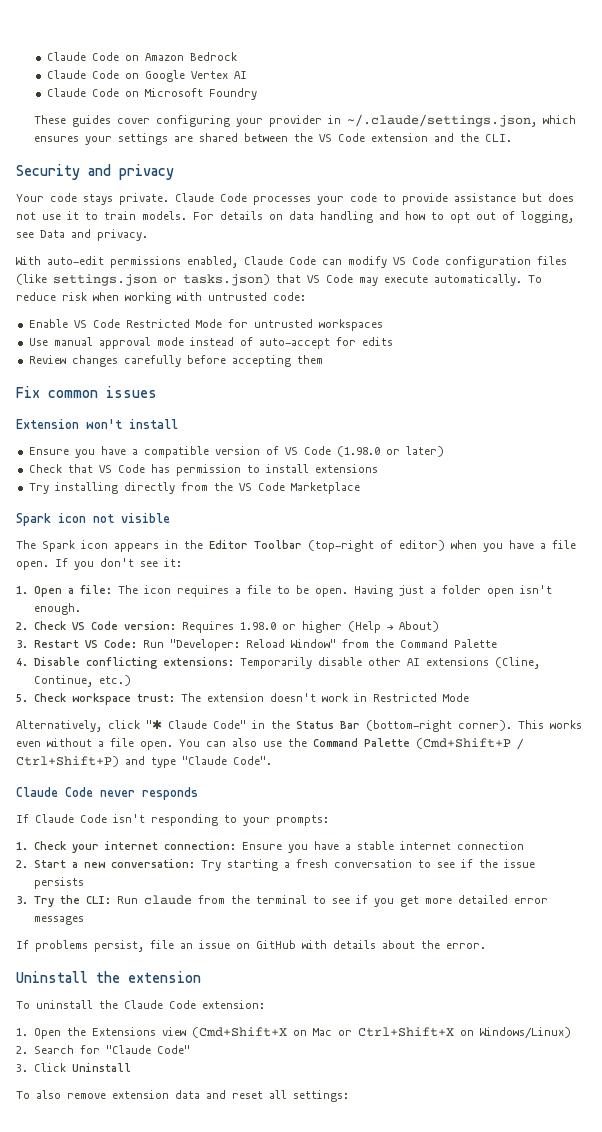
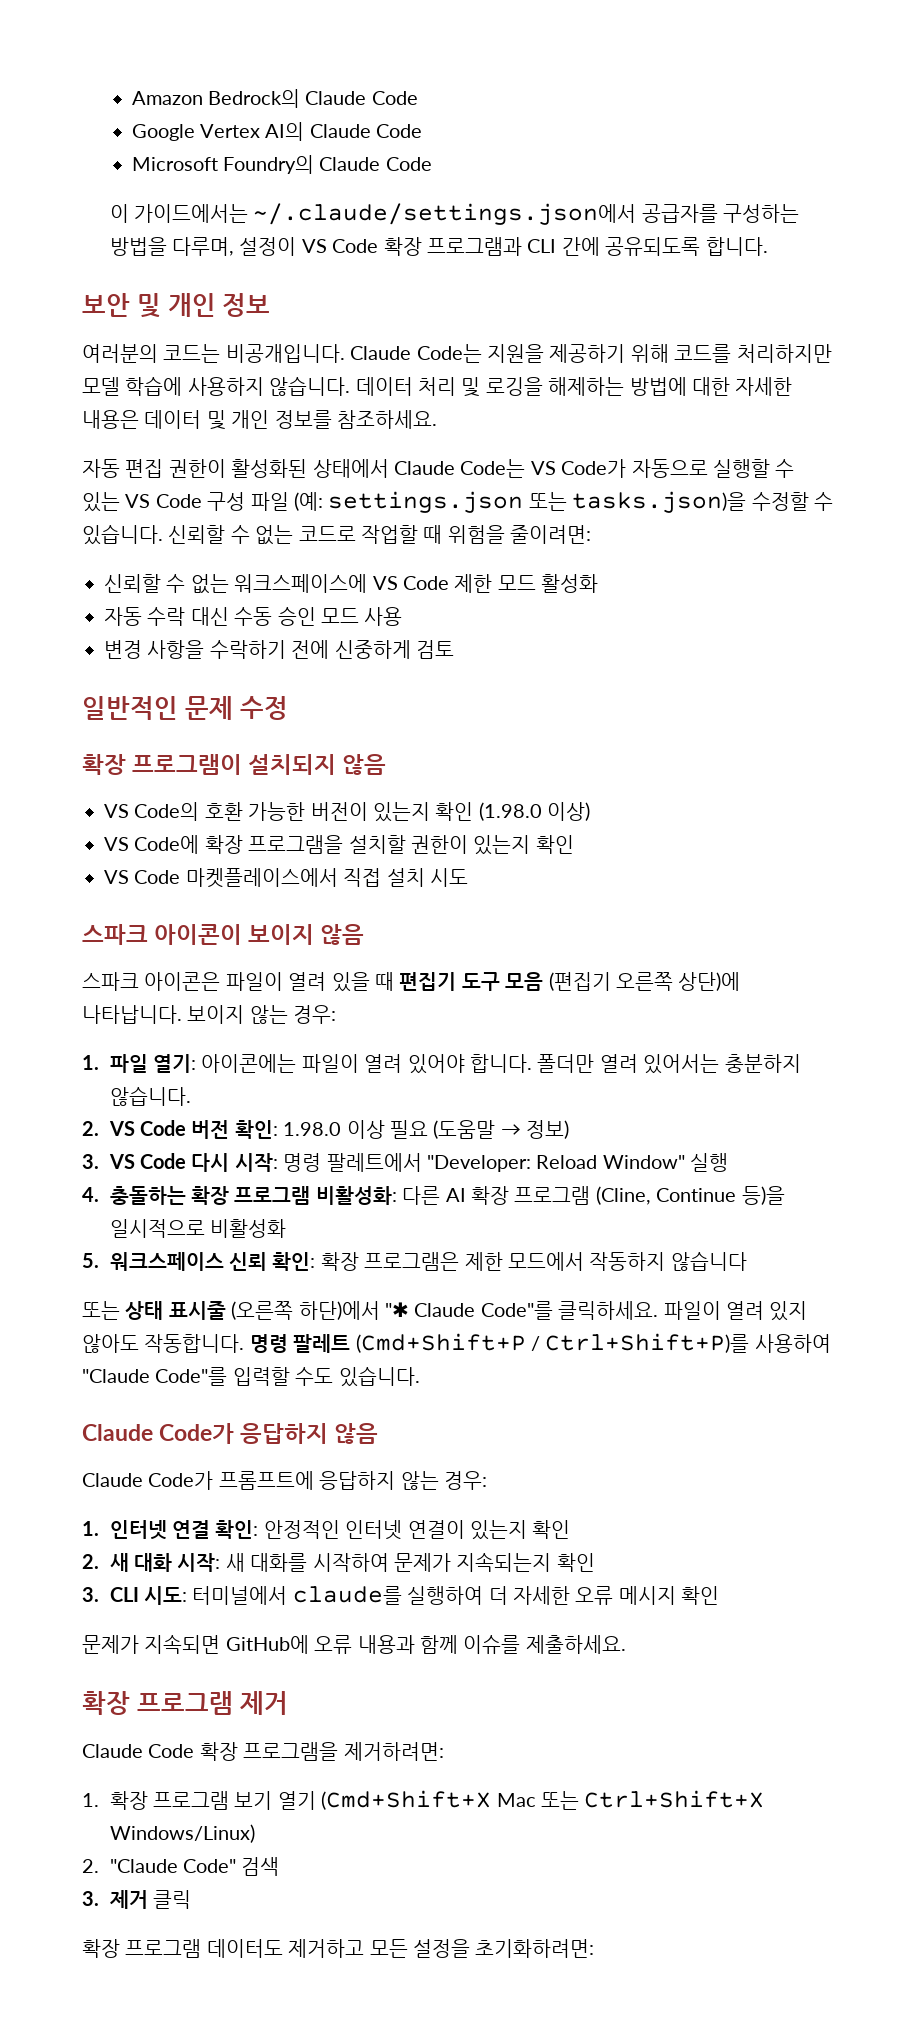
[46,52,237,61] [46,70,247,82] [46,88,257,100] [34,114,577,127] [34,133,513,145] [16,164,174,180] [16,193,574,205] [16,211,574,223] [16,229,148,241] [16,256,567,268] [16,274,542,286] [16,292,306,304] [28,319,383,331] [28,337,393,349] [28,355,323,367] [16,386,157,398] [16,419,178,429] [28,446,444,458] [28,464,378,476] [28,482,360,494] [16,513,170,526] [16,540,576,552] [16,558,182,570] [16,585,553,597] [34,603,82,615] [16,621,440,633] [16,639,498,651] [16,657,541,669] [34,675,132,687] [16,693,470,705] [16,720,582,732] [16,738,524,750] [16,756,272,768] [16,787,198,800] [16,814,329,826] [16,841,525,853] [16,859,536,871] [34,877,85,889] [16,895,549,907] [34,916,85,925] [16,940,486,952] [16,971,201,983] [16,1000,265,1009] [16,1027,475,1039] Claude Code on Amazon Bedrock // Claude Code on Google Vertex AI // Claude Code on Microsoft Foundry // These guides cover configuring your provider in ~/.claude/settings.json, which ensures your settings are shared between the VS Code extension and the CLI. // Security and privacy // Your code stays private. Claude Code processes your code to provide assistance but does not use it to train models. For details on data handling and how to opt out of logging, see Data and privacy. // With auto-edit permissions enabled, Claude Code can modify VS Code configuration files (like settings.json or tasks.json) that VS Code may execute automatically. To reduce risk when working with untrusted code: // Enable VS Code Restricted Mode for untrusted workspaces // Use manual approval mode instead of auto-accept for edits // Review changes carefully before accepting them // Fix common issues // Extension won't install // Ensure you have a compatible version of VS Code (1.98.0 or later) // Check that VS Code has permission to install extensions // Try installing directly from the VS Code Marketplace // Spark icon not visible // The Spark icon appears in the Editor Toolbar (top-right of editor) when you have a file open. If you don't see it: // 1. Open a file: The icon requires a file to be open. Having just a folder open isn't enough. // 2. Check VS Code version: Requires 1.98.0 or higher (Help → About) // 3. Restart VS Code: Run "Developer: Reload Window" from the Command Palette // 4. Disable conflicting extensions: Temporarily disable other AI extensions (Cline, Continue, etc.) // 5. Check workspace trust: The extension doesn't work in Restricted Mode // Alternatively, click "✱ Claude Code" in the Status Bar (bottom-right corner). This works even without a file open. You can also use the Command Palette (Cmd+Shift+P / Ctrl+Shift+P) and type "Claude Code". // Claude Code never responds // If Claude Code isn't responding to your prompts: // 1. Check your internet connection: Ensure you have a stable internet connection // 2. Start a new conversation: Try starting a fresh conversation to see if the issue persists // 3. Try the CLI: Run claude from the terminal to see if you get more detailed error messages // If problems persist, file an issue on GitHub with details about the error. // Uninstall the extension // To uninstall the Claude Code extension: // 1. Open the Extensions view (Cmd+Shift+X on Mac or Ctrl+Shift+X on -> [131,89,418,108] [131,122,423,141] [131,155,432,174] [109,203,800,225] [109,237,768,256] [82,293,271,318] [82,344,832,363] [82,376,793,397] [82,410,437,430] [82,459,795,478] [82,491,833,513] [82,524,592,545] [104,574,599,594] [104,606,403,626] [104,640,454,659] [82,696,288,720] [82,754,387,775] [104,802,591,822] [104,835,574,855] [104,868,468,888] [82,924,365,945] [82,972,741,992] [82,1005,337,1024] [82,1054,801,1074] [109,1086,191,1106] [82,1120,570,1139] [82,1153,729,1172] [82,1186,785,1205] [109,1219,286,1238] [82,1251,747,1271] [82,1301,808,1321] [82,1333,831,1353] [82,1366,420,1387] [82,1423,379,1444] [82,1471,487,1490] [82,1520,571,1540] [82,1552,595,1572] [82,1586,720,1605] [82,1634,626,1654] [82,1691,288,1715] [82,1742,444,1761] [82,1790,765,1810] Amazon Bedrock의 Claude Code // Google Vertex AI의 Claude Code // Microsoft Foundry의 Claude Code // 이 가이드에서는 ~/.claude/settings.json에서 공급자를 구성하는 방법을 다루며, 설정이 VS Code 확장 프로그램과 CLI 간에 공유되도록 합니다. // 보안 및 개인 정보 // 여러분의 코드는 비공개입니다. Claude Code는 지원을 제공하기 위해 코드를 처리하지만 모델 학습에 사용하지 않습니다. 데이터 처리 및 로깅을 해제하는 방법에 대한 자세한 내용은 데이터 및 개인 정보를 참조하세요. // 자동 편집 권한이 활성화된 상태에서 Claude Code는 VS Code가 자동으로 실행할 수 있는 VS Code 구성 파일 (예: settings.json 또는 tasks.json)을 수정할 수 있습니다. 신뢰할 수 없는 코드로 작업할 때 위험을 줄이려면: // 신뢰할 수 없는 워크스페이스에 VS Code 제한 모드 활성화 // 자동 수락 대신 수동 승인 모드 사용 // 변경 사항을 수락하기 전에 신중하게 검토 // 일반적인 문제 수정 // 확장 프로그램이 설치되지 않음 // VS Code의 호환 가능한 버전이 있는지 확인 (1.98.0 이상) // VS Code에 확장 프로그램을 설치할 권한이 있는지 확인 // VS Code 마켓플레이스에서 직접 설치 시도 // 스파크 아이콘이 보이지 않음 // 스파크 아이콘은 파일이 열려 있을 때 편집기 도구 모음 (편집기 오른쪽 상단)에 나타납니다. 보이지 않는 경우: // 1. 파일 열기: 아이콘에는 파일이 열려 있어야 합니다. 폴더만 열려 있어서는 충분하지 않습니다. // 2. VS Code 버전 확인: 1.98.0 이상 필요 (도움말 → 정보) // 3. VS Code 다시 시작: 명령 팔레트에서 "Developer: Reload Window" 실행 // 4. 충돌하는 확장 프로그램 비활성화: 다른 AI 확장 프로그램 (Cline, Continue 등)을 일시적으로 비활성화 // 5. 워크스페이스 신뢰 확인: 확장 프로그램은 제한 모드에서 작동하지 않습니다 // 또는 상태 표시줄 (오른쪽 하단)에서 "✱ Claude Code"를 클릭하세요. 파일이 열려 있지 않아도 작동합니다. 명령 팔레트 (Cmd+Shift+P / Ctrl+Shift+P)를 사용하여 "Claude Code"를 입력할 수도 있습니다. // Claude Code가 응답하지 않음 // Claude Code가 프롬프트에 응답하지 않는 경우: // 1. 인터넷 연결 확인: 안정적인 인터넷 연결이 있는지 확인 // 2. 새 대화 시작: 새 대화를 시작하여 문제가 지속되는지 확인 // 3. CLI 시도: 터미널에서 claude를 실행하여 더 자세한 오류 메시지 확인 // 문제가 지속되면 GitHub에 오류 내용과 함께 이슈를 제출하세요. // 확장 프로그램 제거 // Claude Code 확장 프로그램을 제거하려면: // 1. 확장 프로그램 보기 열기 (Cmd+Shift+X Mac 또는 Ctrl+Shift+X
[34,1045,101,1054] Search for -> (99, 1866) none
[16,1063,132,1072] [16,1090,349,1102] // 3. Click Uninstall // To also remove extension data and reset all settings: -> [241,1857,280,1876] [82,1890,191,1909] [82,1939,595,1958] 검색 // 3. 제거 클릭 // 확장 프로그램 데이터도 제거하고 모든 설정을 초기화하려면:

